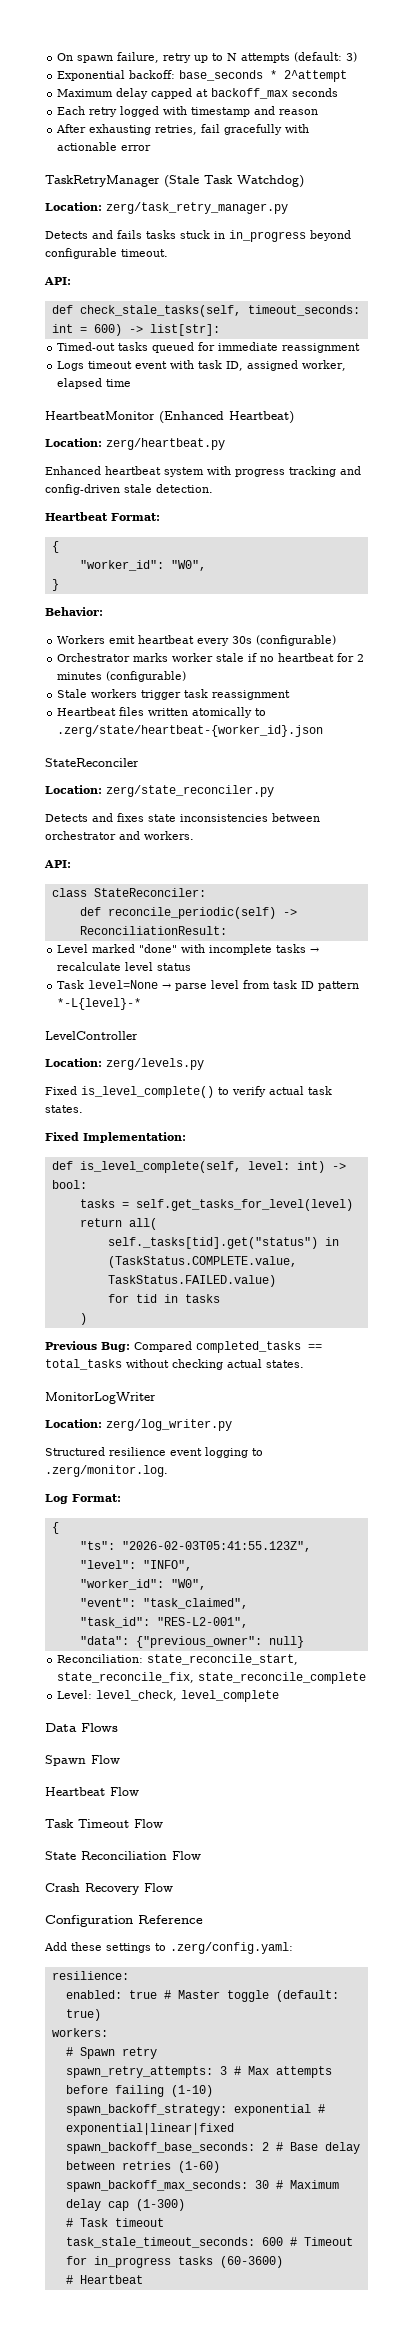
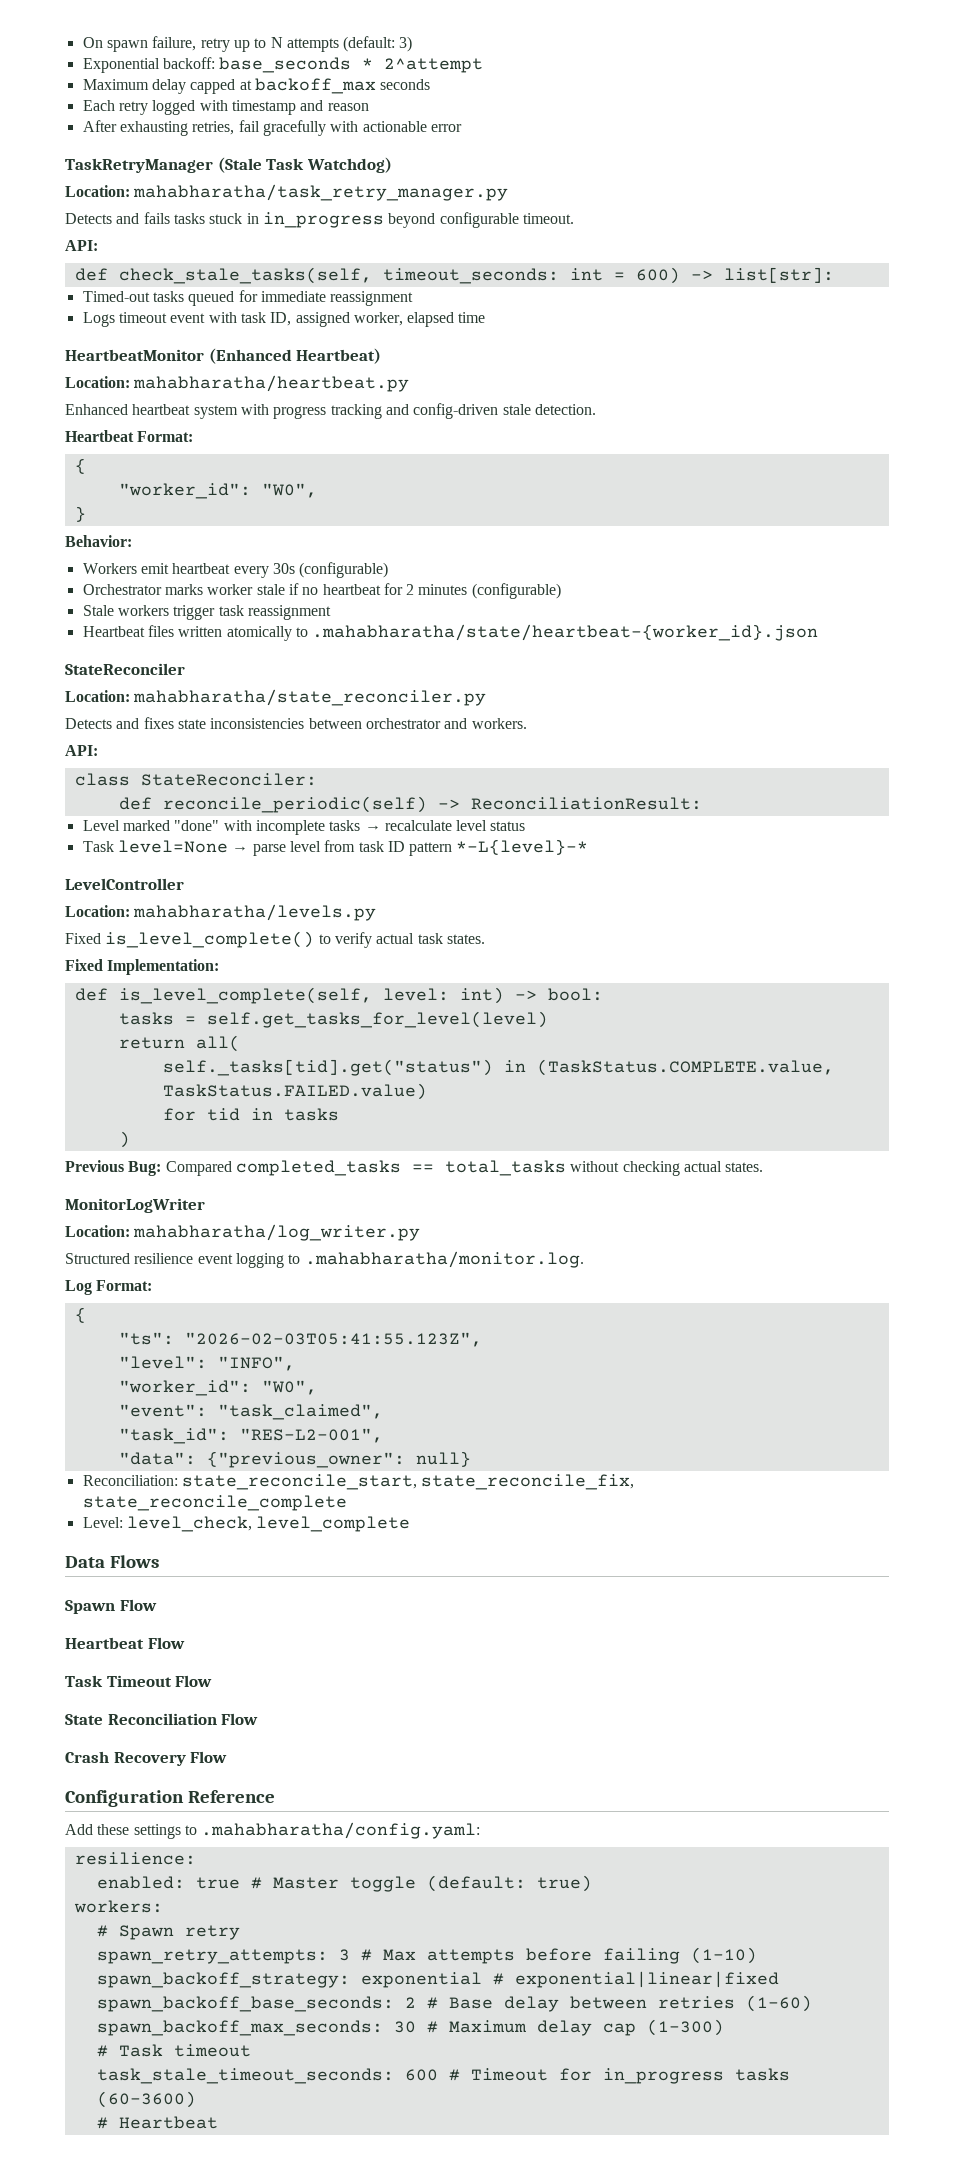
[106,202,288,214] zerg/task_retry_manager.py -> [133,184,509,201] mahabharatha/task_retry_manager.py
[106,438,225,450] zerg/heartbeat.py -> [133,375,410,392] mahabharatha/heartbeat.py
[57,725,324,737] .zerg/state/heartbeat-{worker_id}.json -> [312,624,819,641] .mahabharatha/state/heartbeat-{worker_id}.json
[106,785,274,797] zerg/state_reconciler.py -> [133,689,487,706] mahabharatha/state_reconciler.py
[106,1058,204,1070] zerg/levels.py -> [133,904,377,921] mahabharatha/levels.py
[106,1419,232,1431] zerg/log_writer.py -> [133,1224,421,1241] mahabharatha/log_writer.py
[45,1465,168,1477] .zerg/monitor.log. -> [304,1251,584,1268] .mahabharatha/monitor.log.
[170,1942,293,1954] .zerg/config.yaml: -> [201,1822,481,1839] .mahabharatha/config.yaml:

